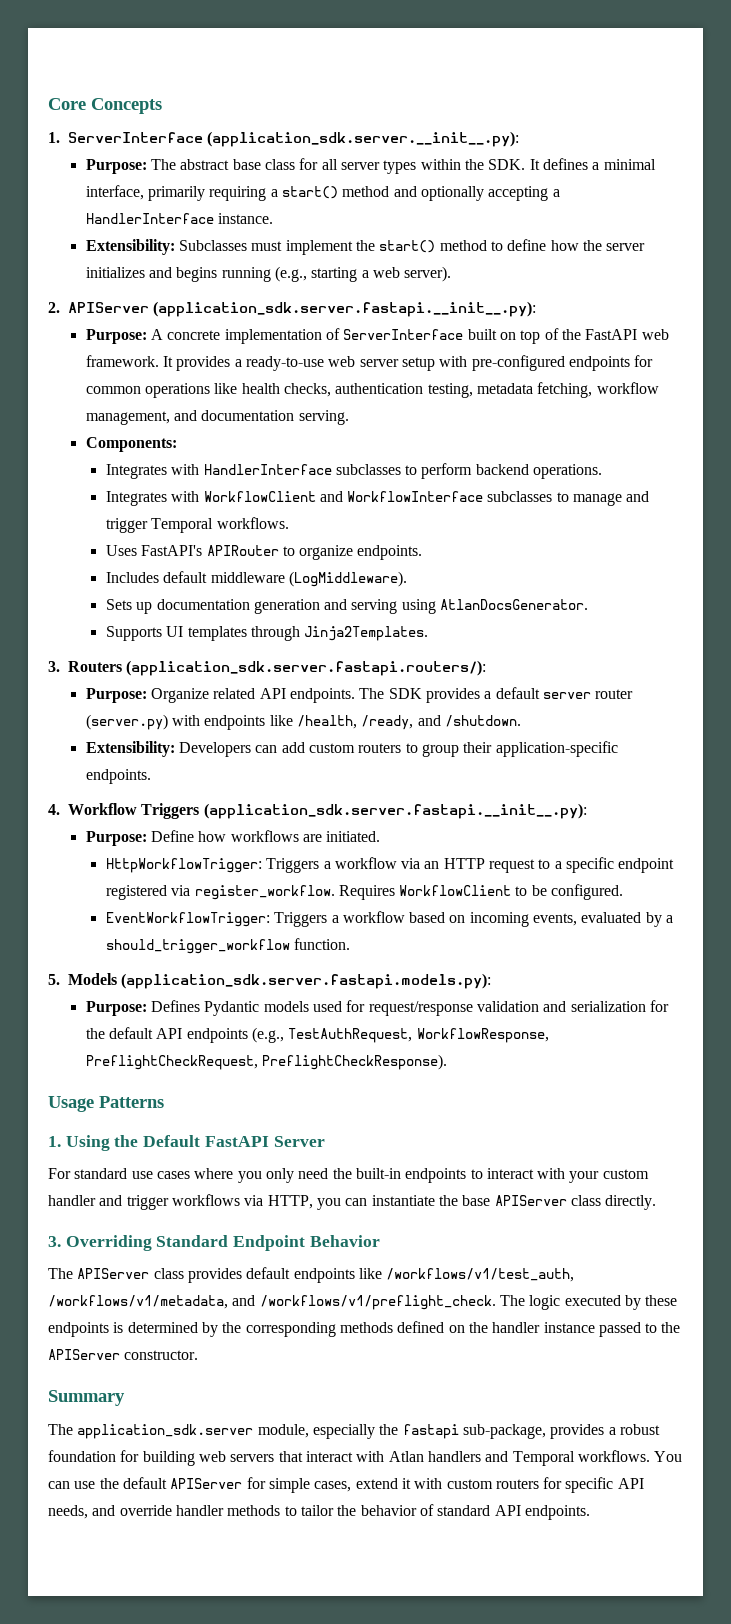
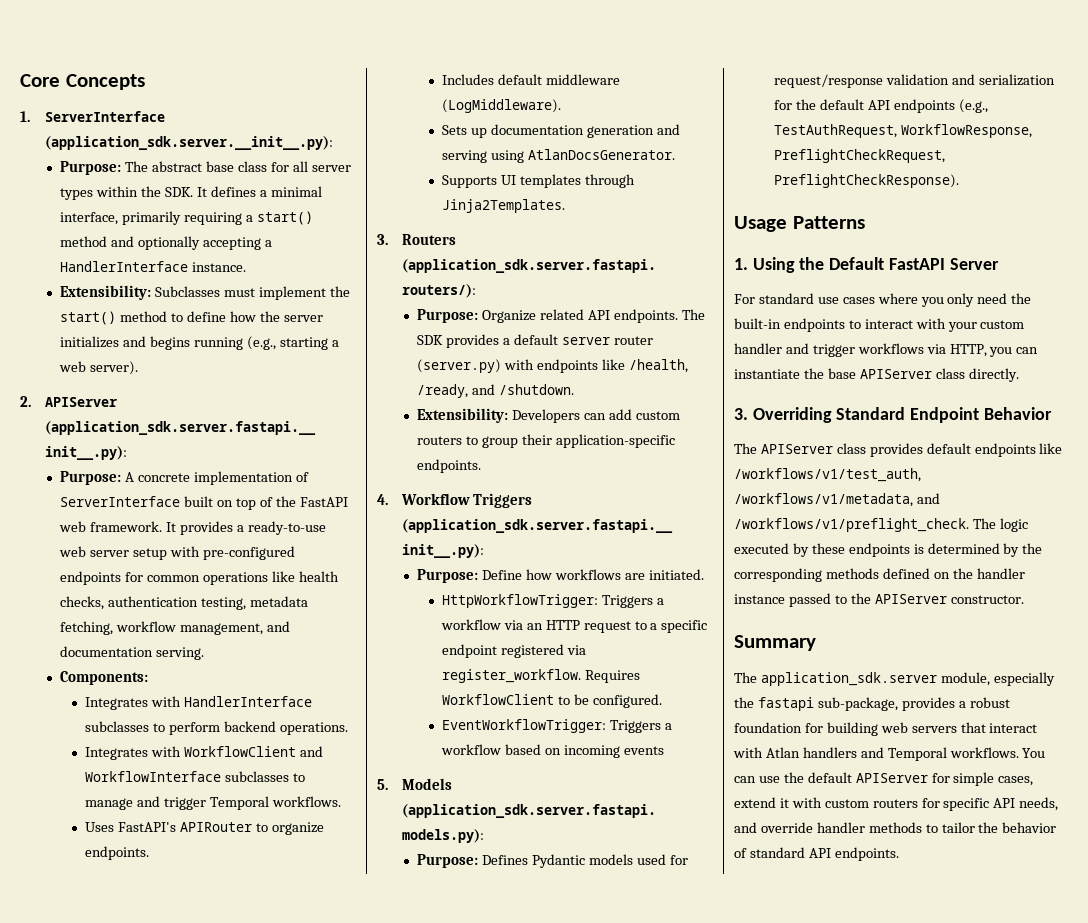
[533,912,674,927] [105,938,351,954] events, evaluated by a should_trigger_workflow function. -> [623,746,664,755] events

